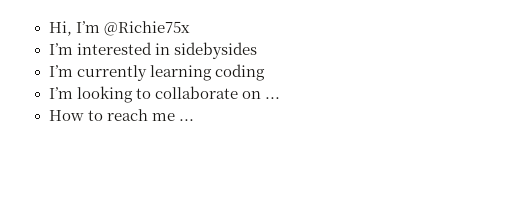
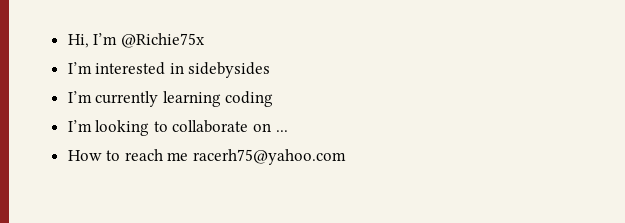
[178,119,194,121] ... -> [193,149,347,165] racerh75@yahoo.com

